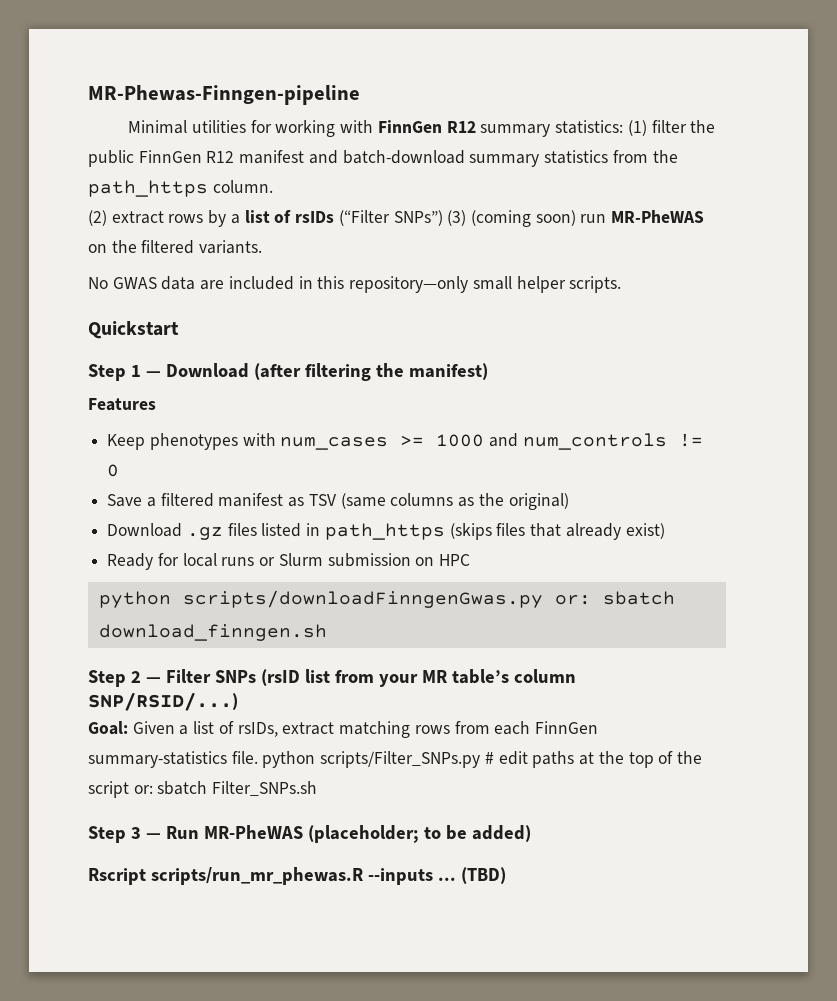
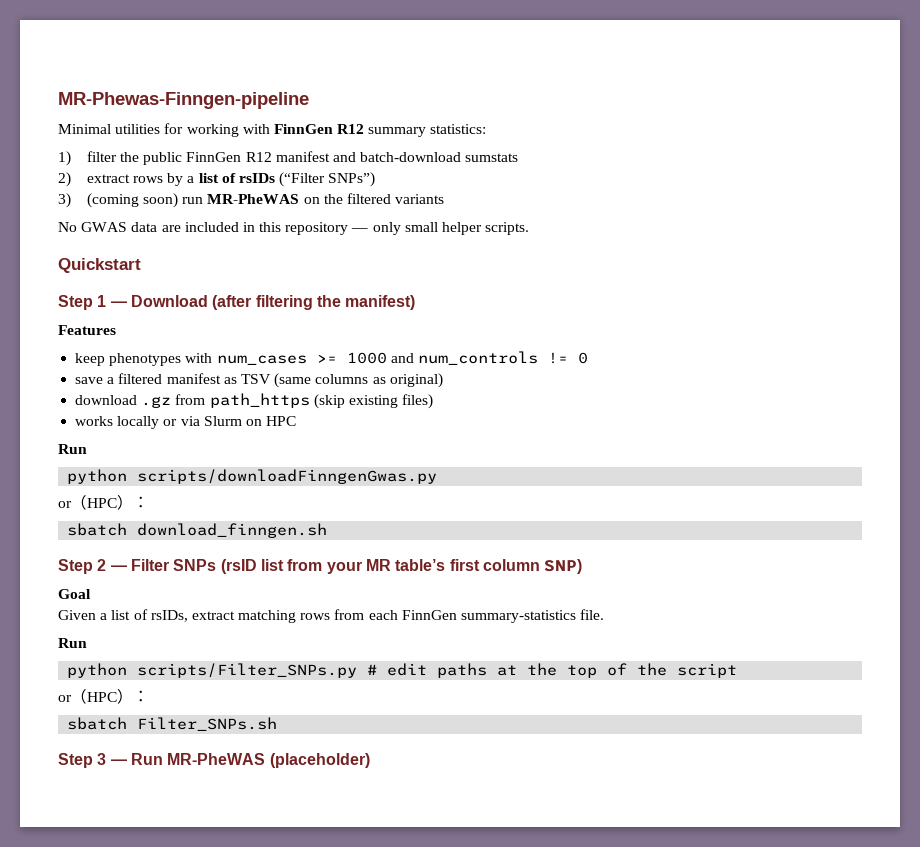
[627,120,647,136] (1) -> [58,151,71,166] // 1)
[469,150,678,167] [88,180,273,197] [88,210,107,226] summary statistics from the path_https column. // (2) -> [465,153,519,162] [58,172,71,187] sumstats // 2)
[447,210,467,226] (3) -> [58,193,71,208] // 3)
[199,240,263,254] variants. -> [395,194,445,204] variants
[349,276,469,293] repository—only -> [285,222,401,235] repository — only
[107,434,146,450] Keep -> [75,353,106,366] keep
[107,494,143,507] Save -> [75,377,104,384] save
[478,493,504,506] the -> (386, 380) none
[107,523,665,540] [107,553,411,570] Download .gz files listed in path_https (skips files that already exist) // Ready for local runs or Slurm submission -> [75,393,434,409] [75,416,242,429] download .gz from path_https (skip existing files) // works locally or via Slurm
(471, 560) none -> [58,444,87,454] // Run
[554,595,591,605] or: -> [58,495,149,510] // or（HPC）： //
[513,669,576,683] [88,693,238,711] [88,721,128,735] column SNP/RSID/...) // Goal: -> [449,559,583,574] [58,589,91,599] first column SNP) // Goal //
(258, 757) none -> [58,638,87,648] // Run //
[133,785,153,794] or: -> [58,689,149,704] // or（HPC）： //
[307,825,531,843] [88,867,506,885] (placeholder; to be added) // Rscript scripts/run_mr_phewas.R --inputs ... (TBD) -> [269,753,370,768] (placeholder)

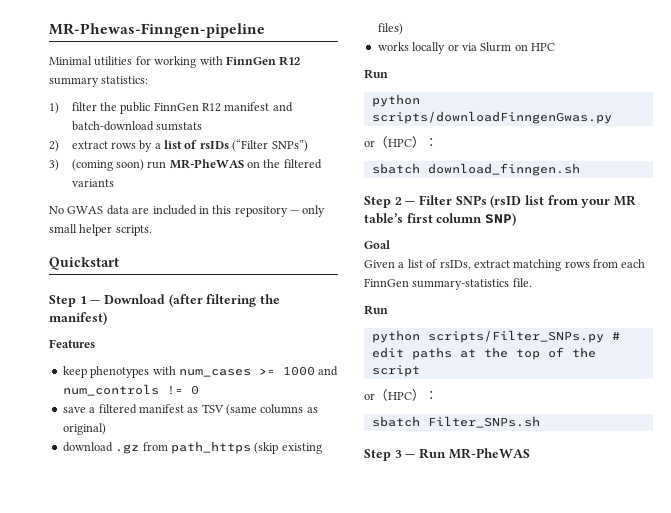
[269,753,370,768] (placeholder) -> (530, 453) none

